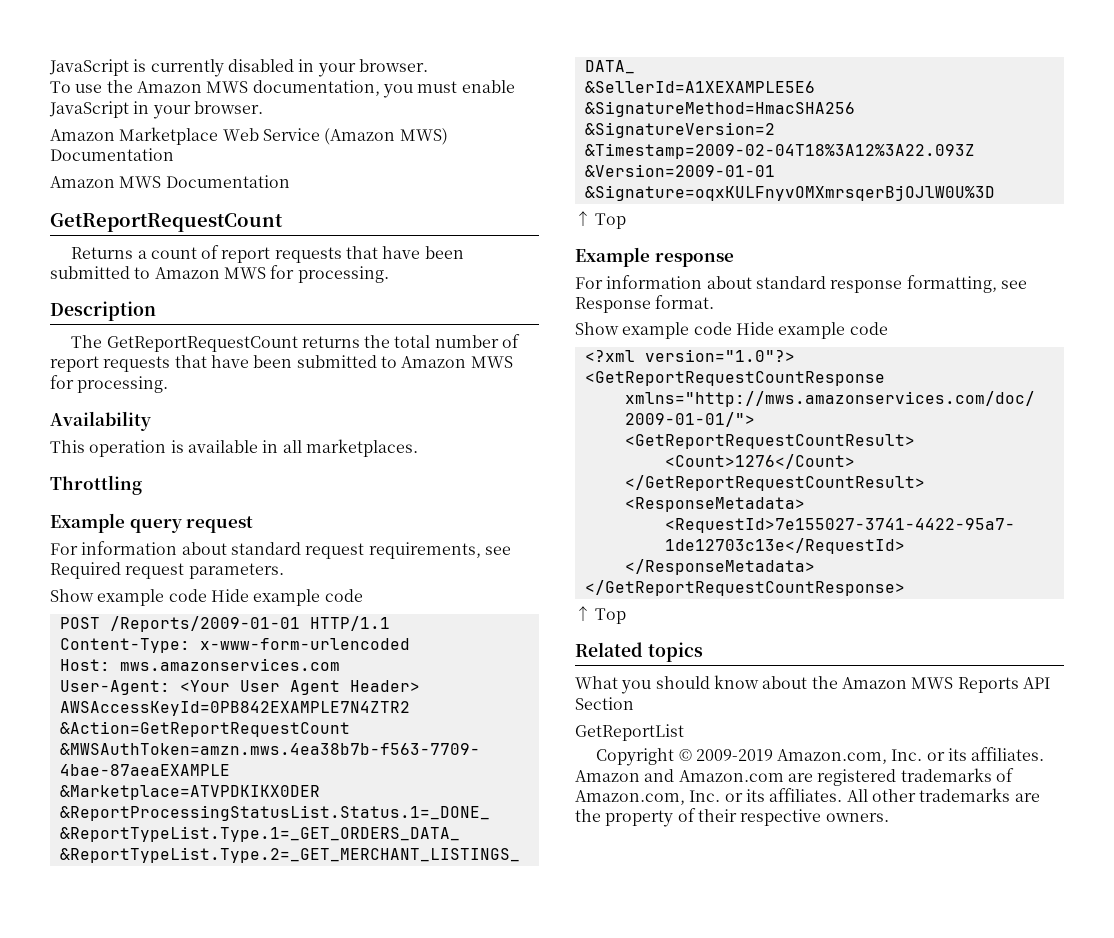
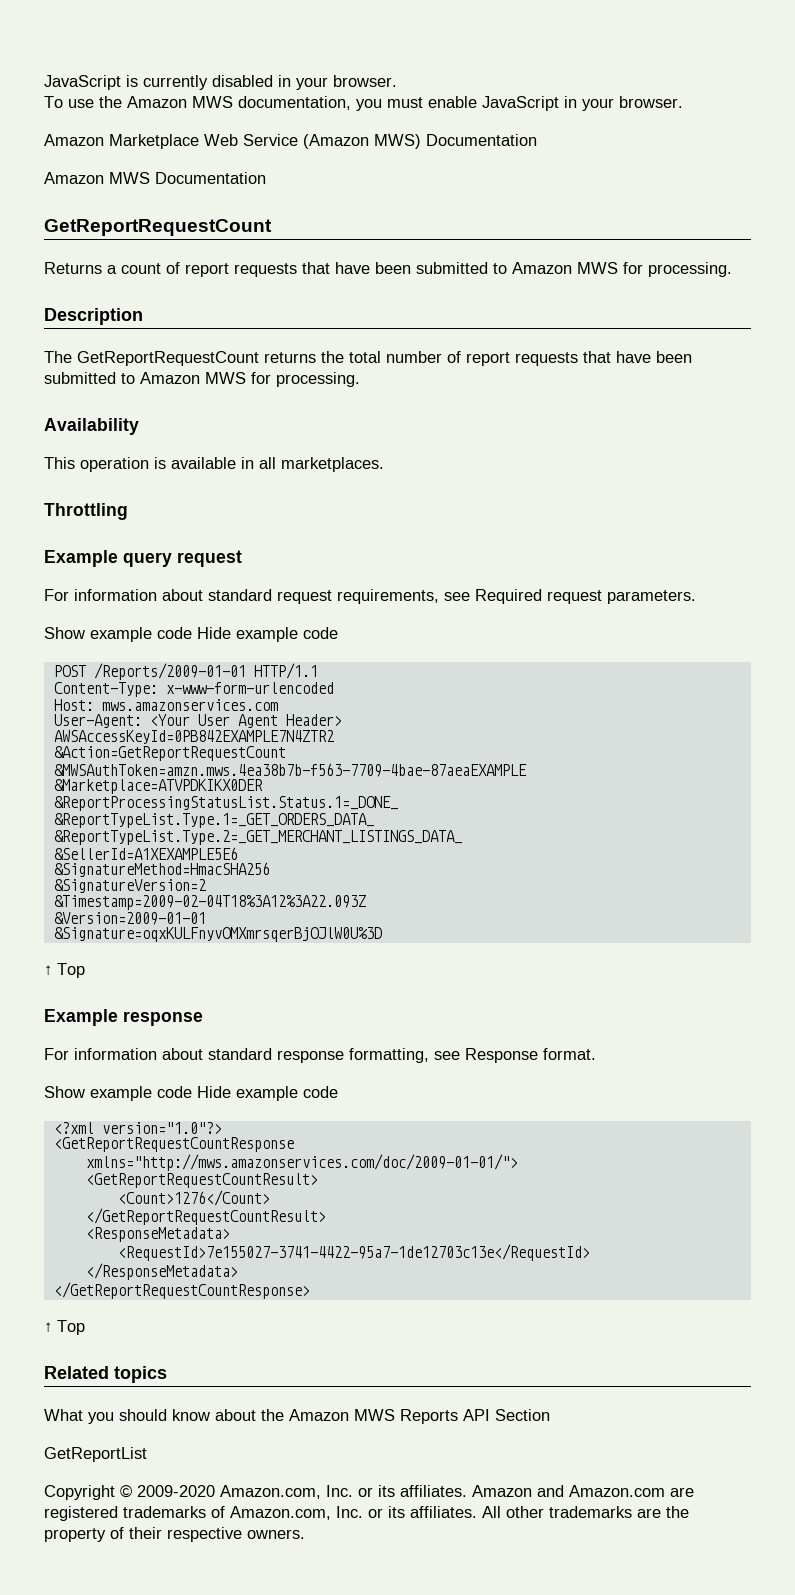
[695,749,773,761] 2009-2019 -> [137,1485,215,1497] 2009-2020

